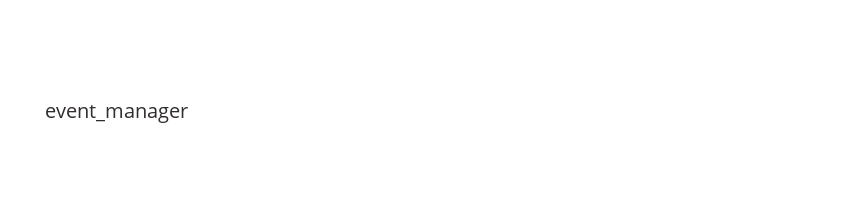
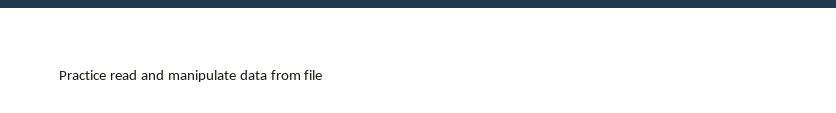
[45,105,188,123] event_manager -> [59,70,323,82] Practice read and manipulate data from file

